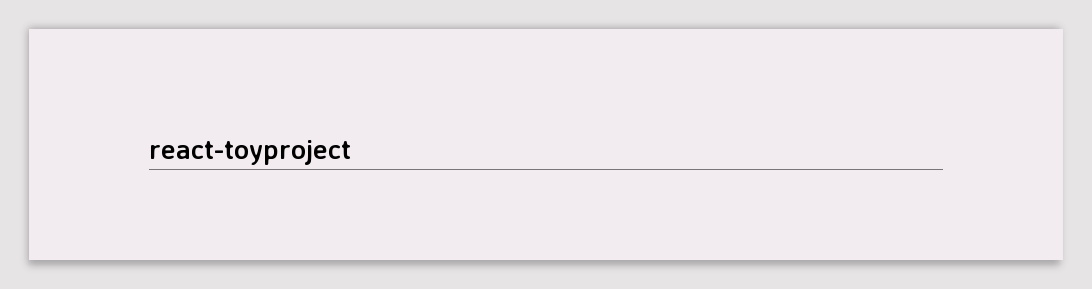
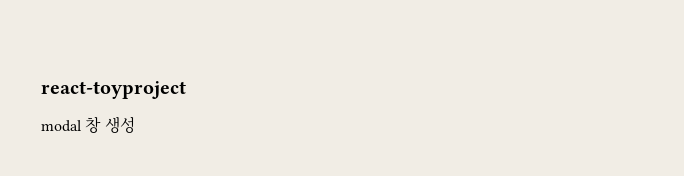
(351, 152) none -> [41,116,135,133] // modal 창 생성

